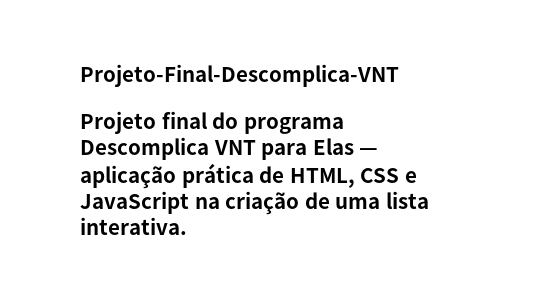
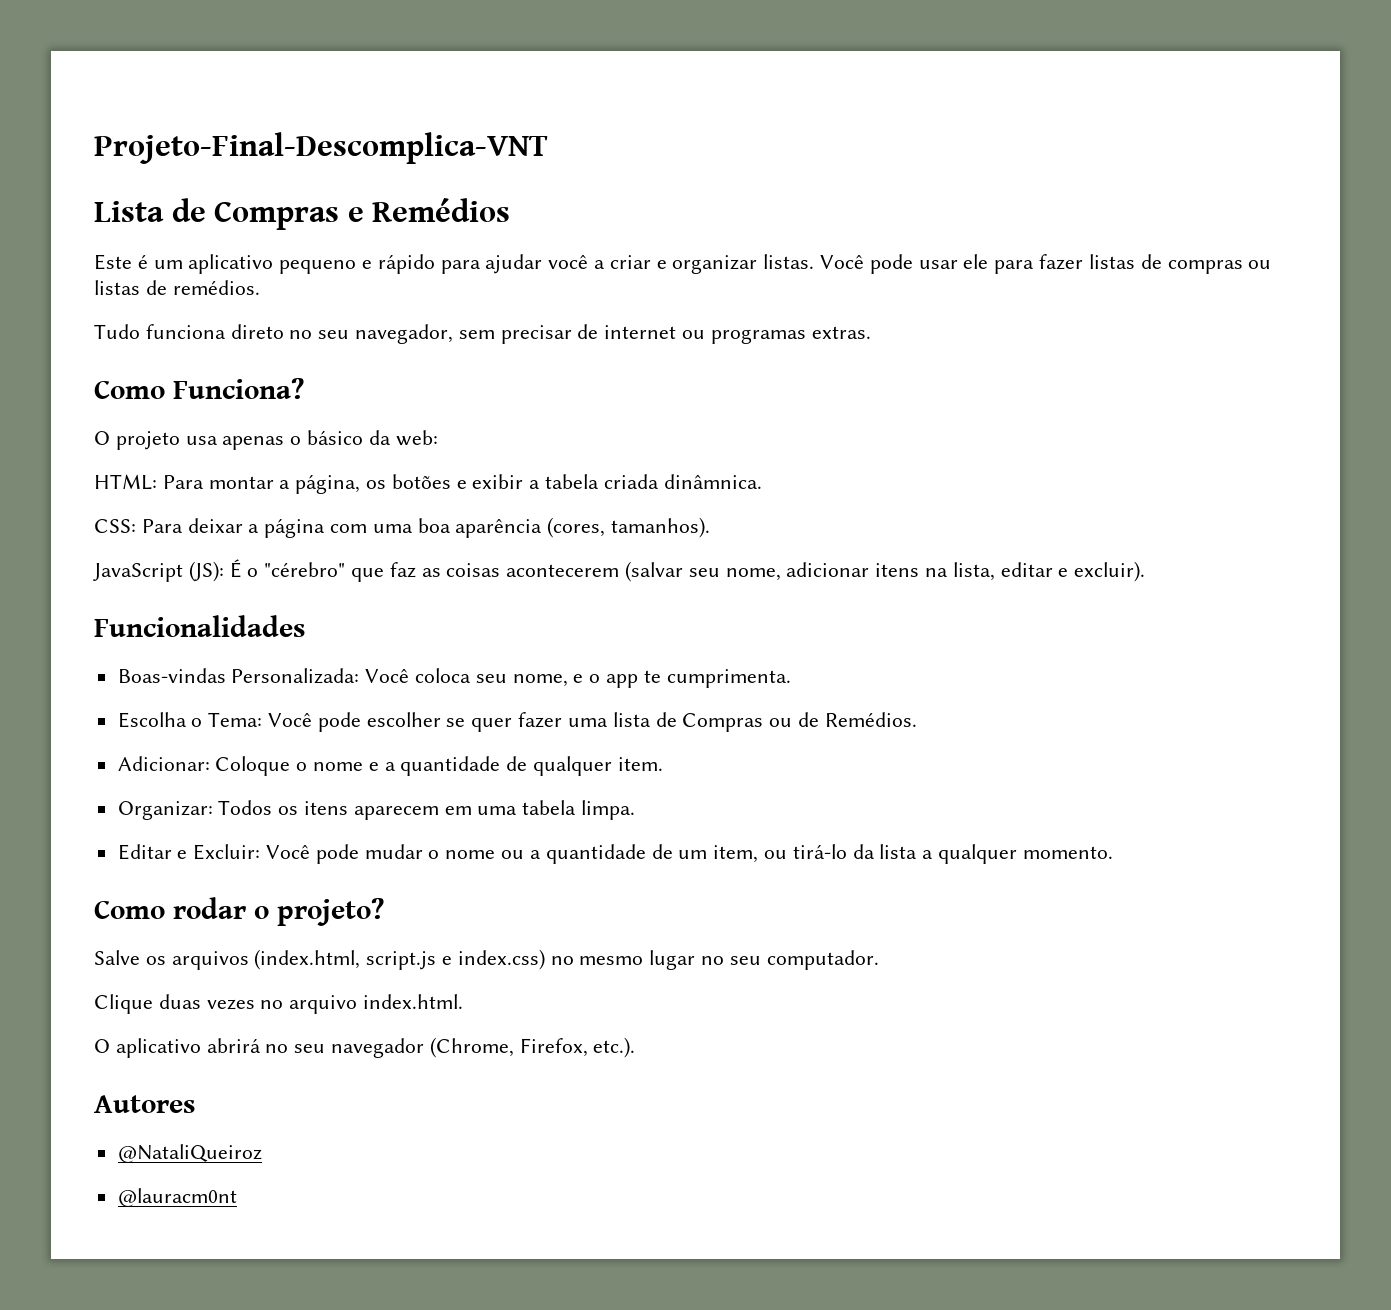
[80,111,344,134] [80,137,379,160] [80,163,417,189] [80,191,429,215] [80,217,187,235] Projeto final do programa Descomplica VNT para Elas — aplicação prática de HTML, CSS e JavaScript na criação de uma lista interativa. -> [94,198,511,230] [94,254,1272,274] [94,280,260,295] [94,324,871,344] [94,378,304,399] [94,430,438,450] [94,474,762,494] [94,517,711,538] [93,559,1146,582] [94,615,305,637] [117,668,791,688] [117,712,917,732] [117,756,663,776] [117,800,636,820] [117,844,1113,864] [94,897,384,926] [94,949,879,970] [94,994,464,1014] [94,1037,636,1058] [94,1095,195,1113] [117,1144,262,1163] [117,1188,237,1207] Lista de Compras e Remédios // Este é um aplicativo pequeno e rápido para ajudar você a criar e organizar listas. Você pode usar ele para fazer listas de compras ou listas de remédios. // Tudo funciona direto no seu navegador, sem precisar de internet ou programas extras. // Como Funciona? // O projeto usa apenas o básico da web: // HTML: Para montar a página, os botões e exibir a tabela criada dinâmnica. // CSS: Para deixar a página com uma boa aparência (cores, tamanhos). // JavaScript (JS): É o "cérebro" que faz as coisas acontecerem (salvar seu nome, adicionar itens na lista, editar e excluir). // Funcionalidades // Boas-vindas Personalizada: Você coloca seu nome, e o app te cumprimenta. // Escolha o Tema: Você pode escolher se quer fazer uma lista de Compras ou de Remédios. // Adicionar: Coloque o nome e a quantidade de qualquer item. // Organizar: Todos os itens aparecem em uma tabela limpa. // Editar e Excluir: Você pode mudar o nome ou a quantidade de um item, ou tirá-lo da lista a qualquer momento. // Como rodar o projeto? // Salve os arquivos (index.html, script.js e index.css) no mesmo lugar no seu computador. // Clique duas vezes no arquivo index.html. // O aplicativo abrirá no seu navegador (Chrome, Firefox, etc.). // Autores // @NataliQueiroz // @lauracm0nt

